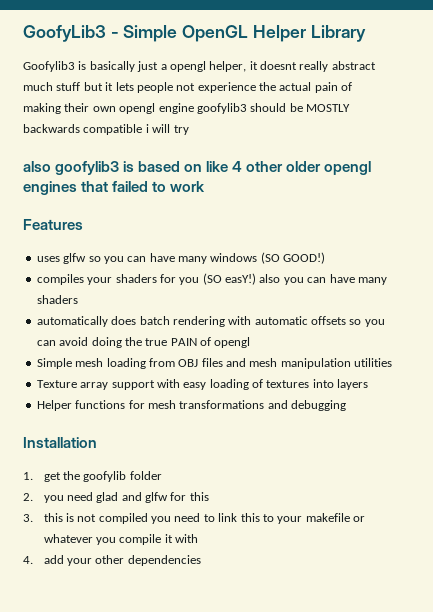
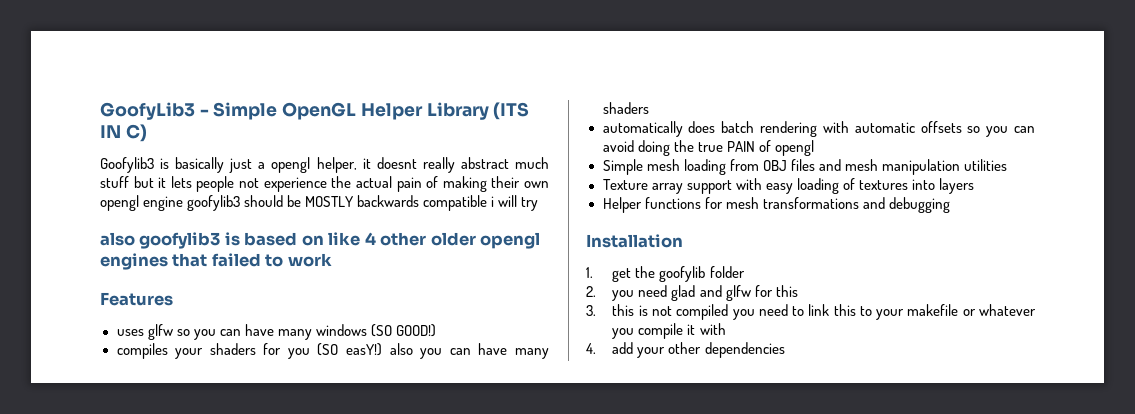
(366, 33) none -> [493,102,530,120] [100,124,147,142] (ITS IN C)

